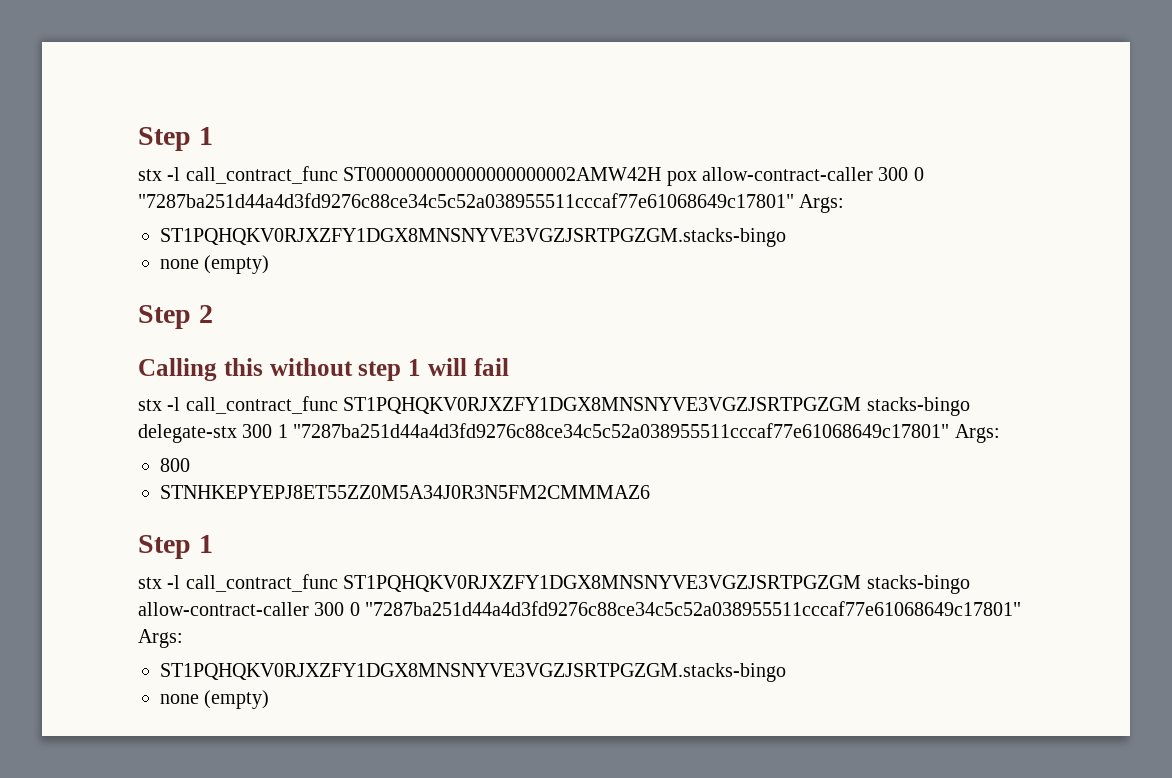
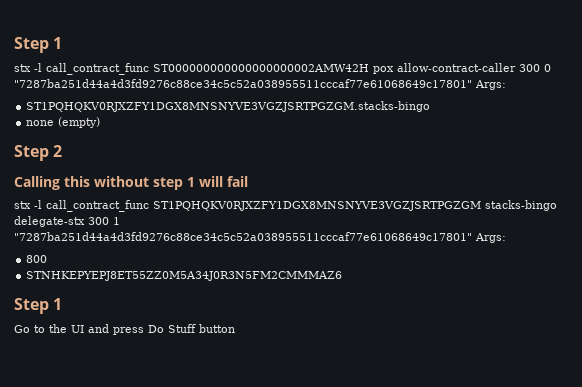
[138,574,970,594] [138,601,1022,616] [138,629,183,648] [160,663,786,682] [160,690,270,709] stx -l call_contract_func ST1PQHQKV0RJXZFY1DGX8MNSNYVE3VGZJSRTPGZGM stacks-bingo allow-contract-caller 300 0 "7287ba251d44a4d3fd9276c88ce34c5c52a038955511cccaf77e61068649c17801" Args: // ST1PQHQKV0RJXZFY1DGX8MNSNYVE3VGZJSRTPGZGM.stacks-bingo // none (empty) -> [14,324,235,335] Go to the UI and press Do Stuff button

